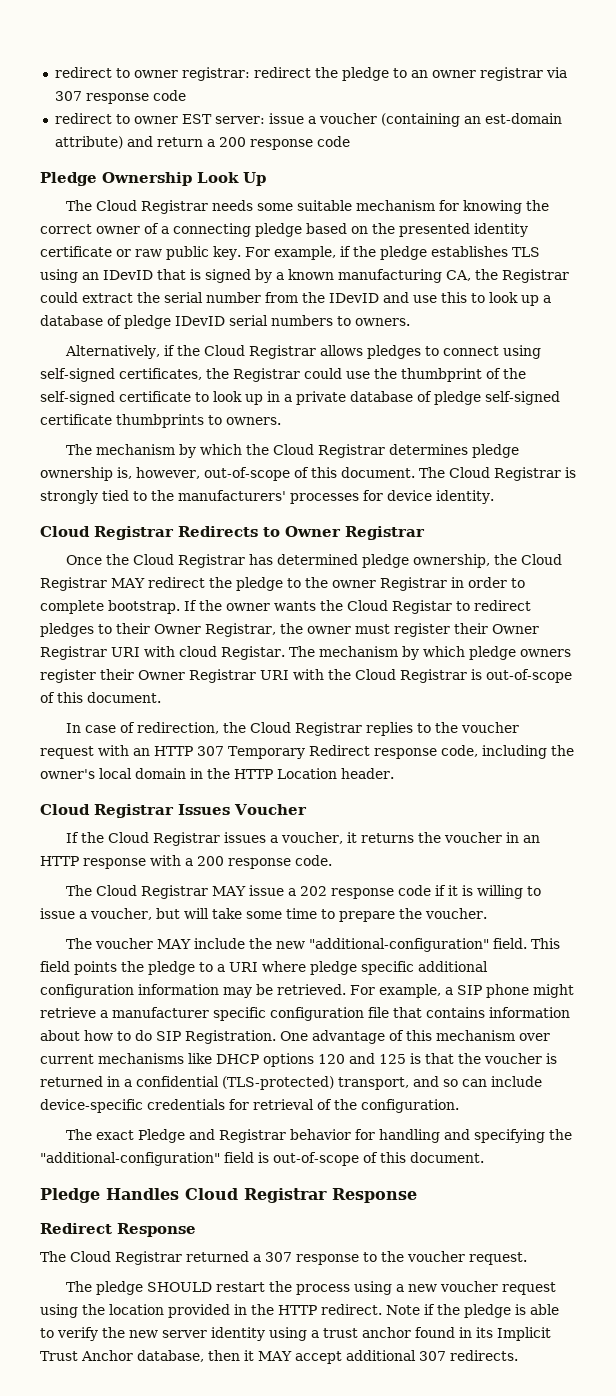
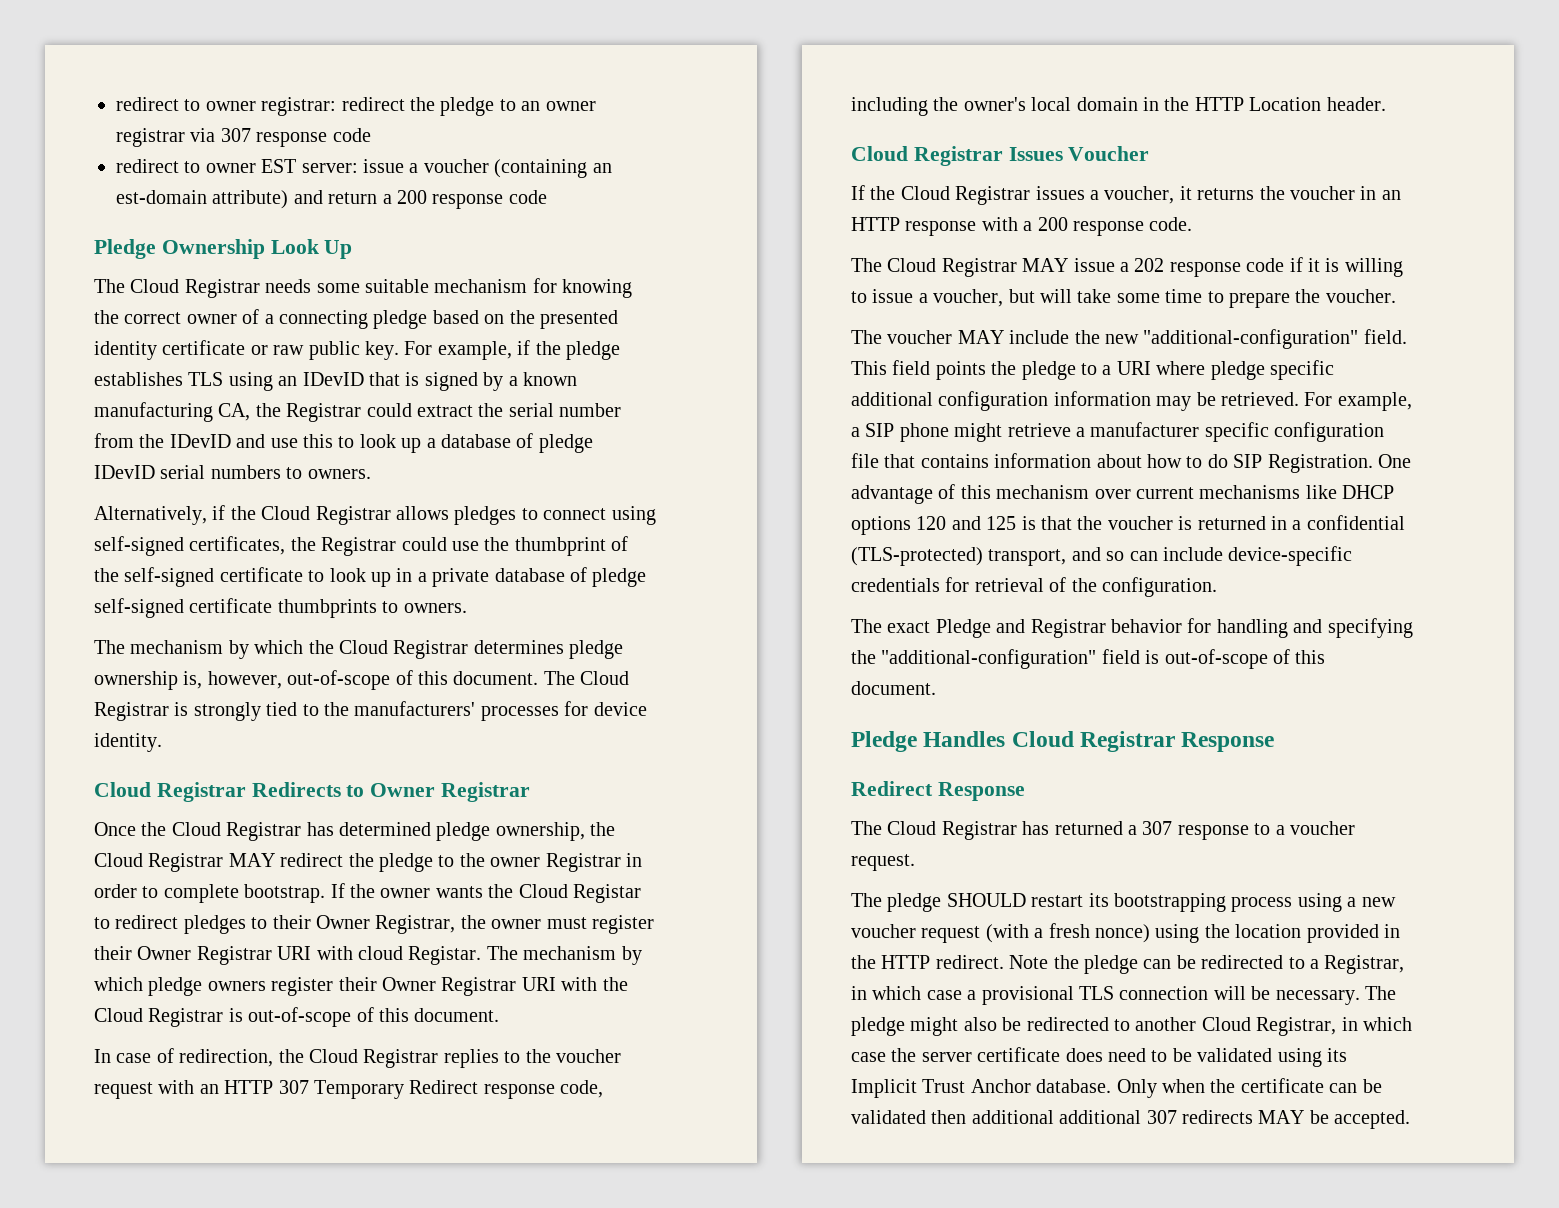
(182, 1258) none -> [1022,821,1050,835] has
[381,1251,404,1262] the -> [1275,825,1285,835] a
[268,1281,292,1292] the -> [1088,893,1226,912] its bootstrapping
(556, 1288) none -> [985,923,1150,943] (with a fresh nonce)
[424,1304,559,1318] [40,1327,551,1341] [40,1350,518,1364] if the pledge is able to verify the new server identity using a trust anchor found in its Implicit Trust Anchor database, then it MAY accept additional 307 redirects. -> [1053,955,1405,974] [851,986,1396,1005] [851,1017,1412,1036] [851,1047,1347,1067] [851,1078,1382,1098] [851,1110,1411,1129] the pledge can be redirected to a Registrar, in which case a provisional TLS connection will be necessary. The pledge might also be redirected to another Cloud Registrar, in which case the server certificate does need to be validated using its Implicit Trust Anchor database. Only when the certificate can be validated then additional additional 307 redirects MAY be accepted.

